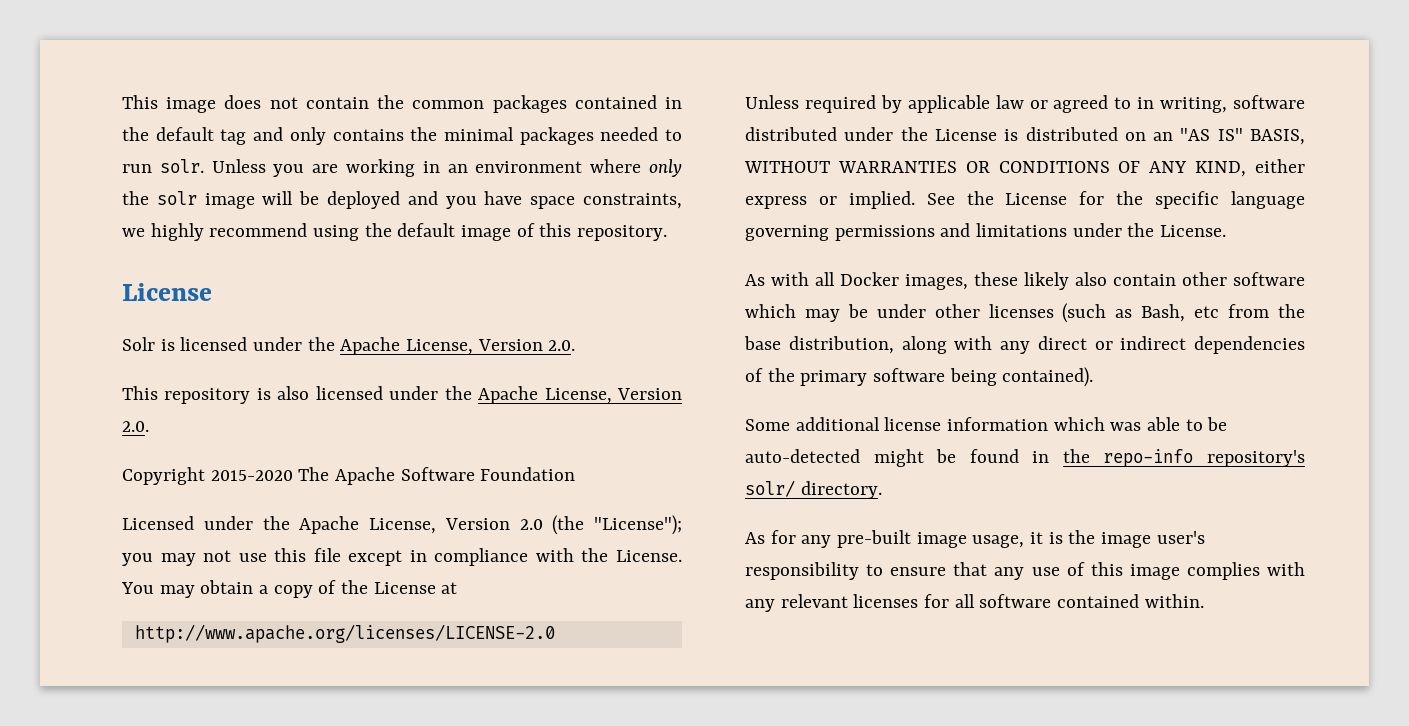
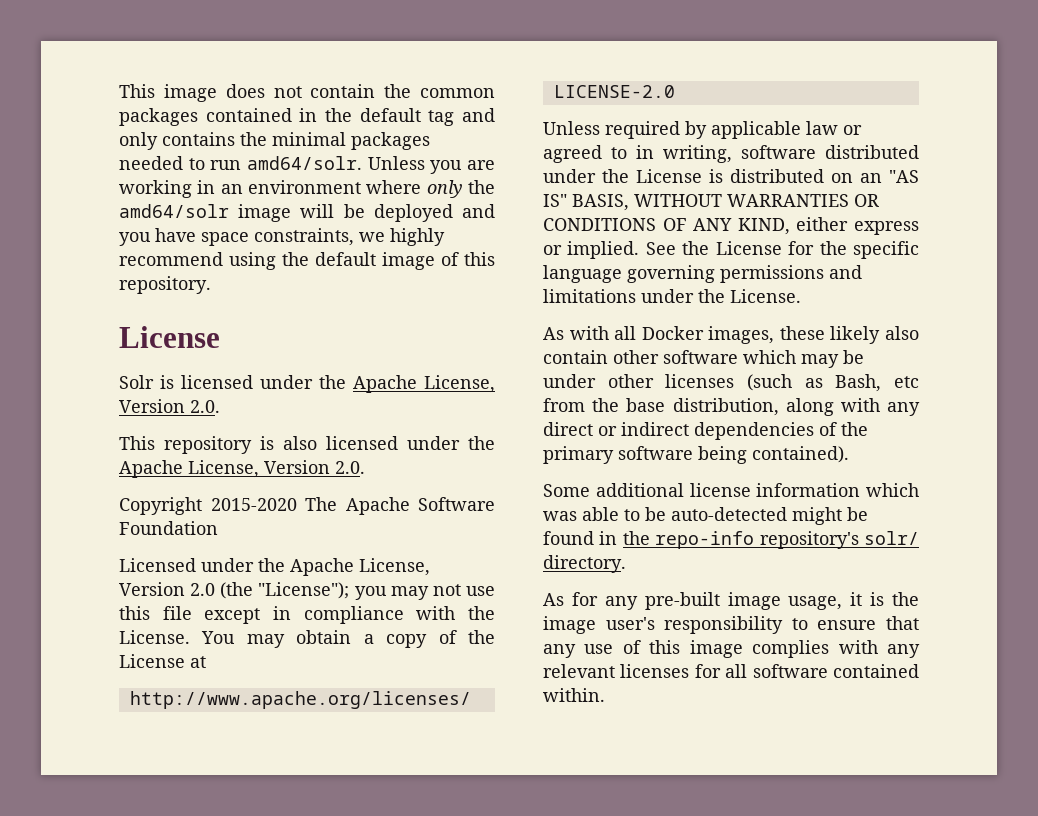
[159,159,204,173] solr. -> [247,156,362,170] amd64/solr.
[156,191,197,205] solr -> [119,204,229,218] amd64/solr

